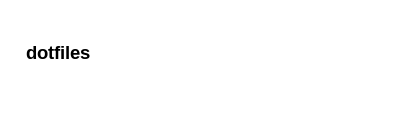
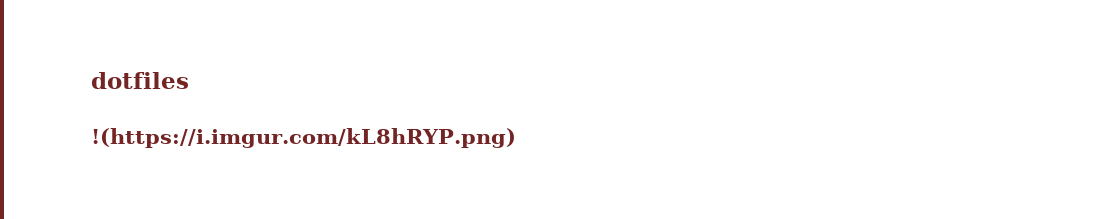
(90, 52) none -> [91,128,516,148] // !(https://i.imgur.com/kL8hRYP.png)

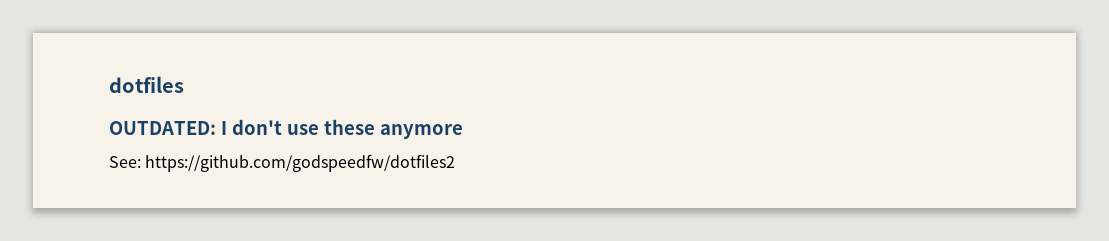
[91,128,516,148] !(https://i.imgur.com/kL8hRYP.png) -> [109,119,463,139] [109,154,456,172] OUTDATED: I don't use these anymore // See: https://github.com/godspeedfw/dotfiles2

